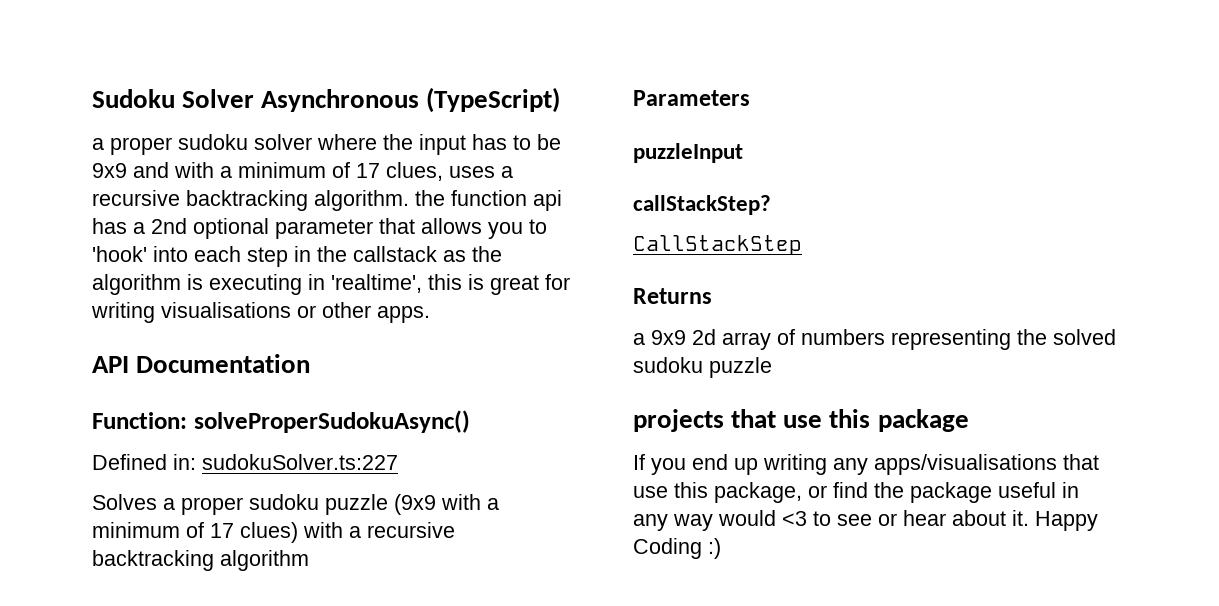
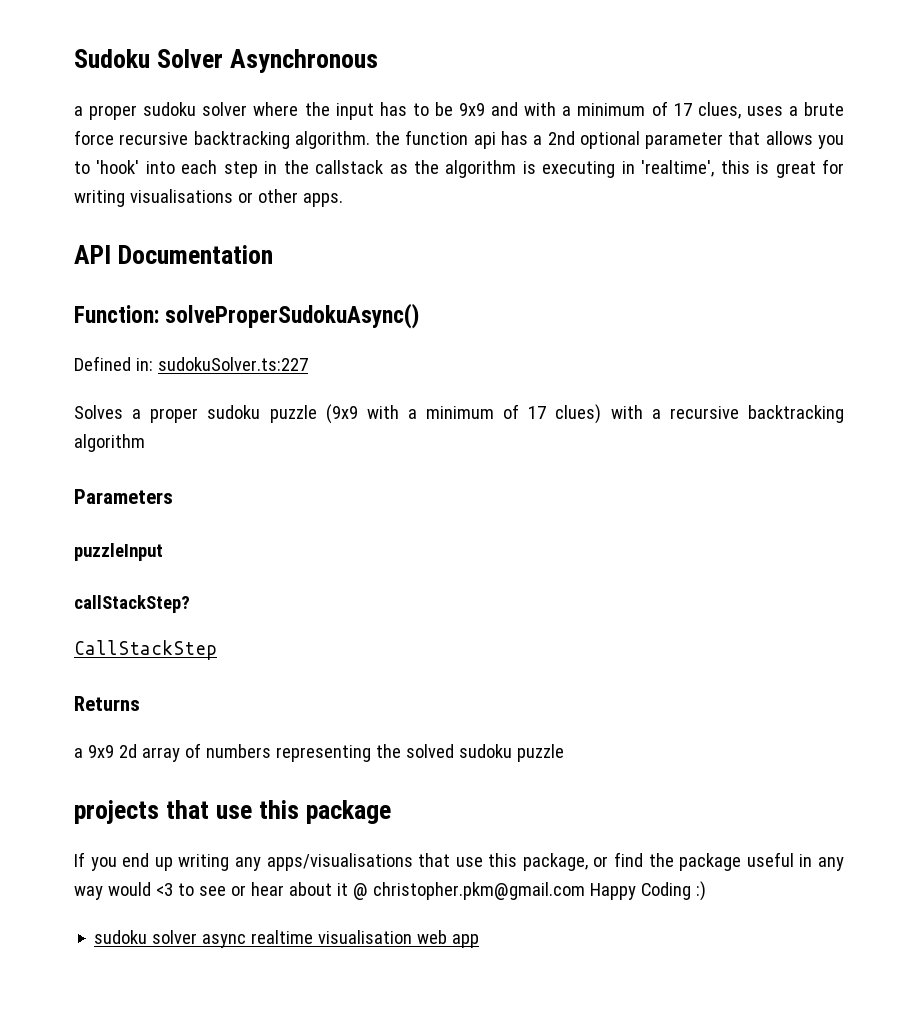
[426,87,561,113] (TypeScript) -> (379, 61) none
(513, 172) none -> [804,102,845,116] [74,130,114,145] brute force
[1012,510,1029,526] it. -> [336,882,585,900] it @ christopher.pkm@gmail.com
(721, 548) none -> [94,930,480,948] // sudoku solver async realtime visualisation web app

